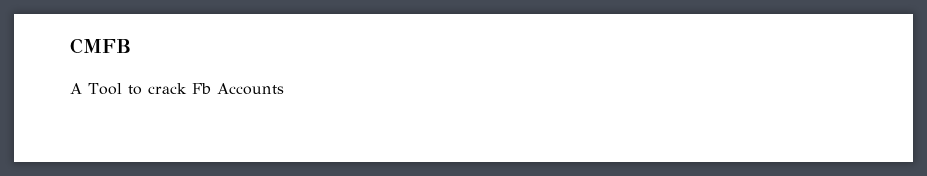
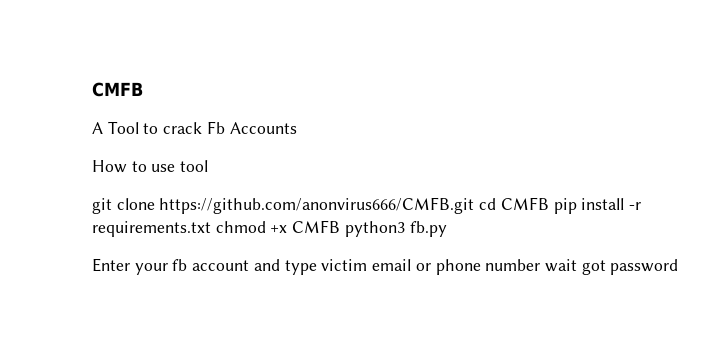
(284, 89) none -> [92,160,209,173] [92,197,642,214] [92,220,447,237] [92,258,679,275] // How to use tool // git clone https://github.com/anonvirus666/CMFB.git cd CMFB pip install -r requirements.txt chmod +x CMFB python3 fb.py // Enter your fb account and type victim email or phone number wait got password

